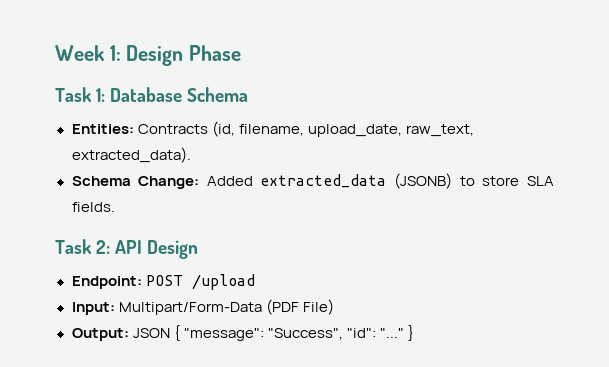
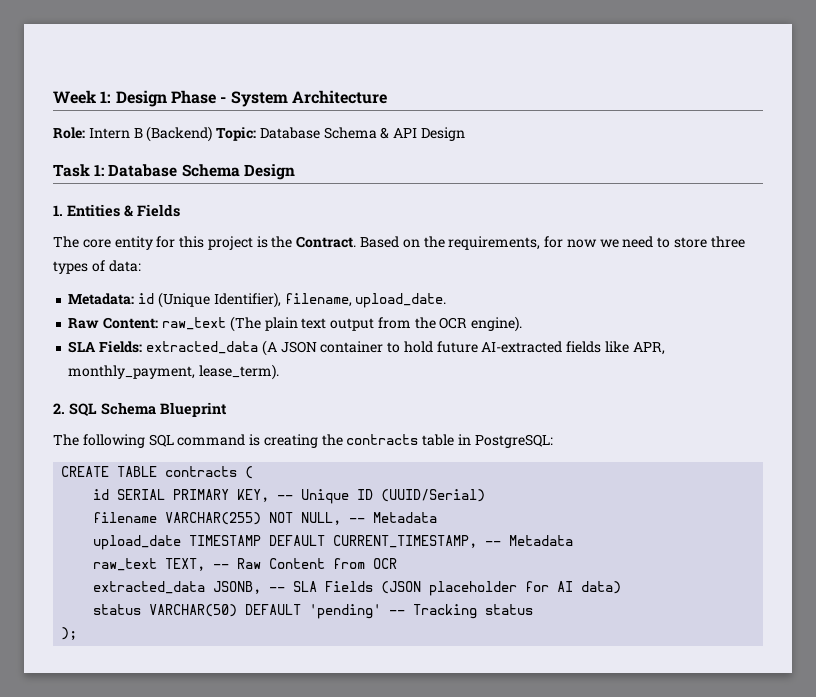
[55,87,249,102] [71,121,474,137] [71,147,191,163] [71,173,555,189] [71,202,115,212] [55,239,199,259] [71,274,255,290] [71,299,334,315] [71,325,414,341] // Task 1: Database Schema // Entities: Contracts (id, filename, upload_date, raw_text, extracted_data). // Schema Change: Added extracted_data (JSONB) to store SLA fields. // Task 2: API Design // Endpoint: POST /upload // Input: Multipart/Form-Data (PDF File) // Output: JSON { "message": "Success", "id": "..." } -> [220,90,387,107] [53,126,466,142] [53,164,295,180] [53,204,180,217] [53,236,745,250] [53,260,141,274] [68,292,447,308] [68,316,523,332] [68,340,665,356] [68,364,280,380] [53,402,227,417] [53,434,553,448] [61,466,254,479] [93,489,486,504] [93,512,438,525] [93,535,574,550] [93,558,398,571] [93,581,622,596] [93,604,534,619] [61,627,78,640] - System Architecture // Role: Intern B (Backend) Topic: Database Schema & API Design // Task 1: Database Schema Design // 1. Entities & Fields // The core entity for this project is the Contract. Based on the requirements, for now we need to store three types of data: // Metadata: id (Unique Identifier), filename, upload_date. // Raw Content: raw_text (The plain text output from the OCR engine). // SLA Fields: extracted_data (A JSON container to hold future AI-extracted fields like APR, monthly_payment, lease_term). // 2. SQL Schema Blueprint // The following SQL command is creating the contracts table in PostgreSQL: // CREATE TABLE contracts ( // id SERIAL PRIMARY KEY, -- Unique ID (UUID/Serial) // filename VARCHAR(255) NOT NULL, -- Metadata // upload_date TIMESTAMP DEFAULT CURRENT_TIMESTAMP, -- Metadata // raw_text TEXT, -- Raw Content from OCR // extracted_data JSONB, -- SLA Fields (JSON placeholder for AI data) // status VARCHAR(50) DEFAULT 'pending' -- Tracking status // );

